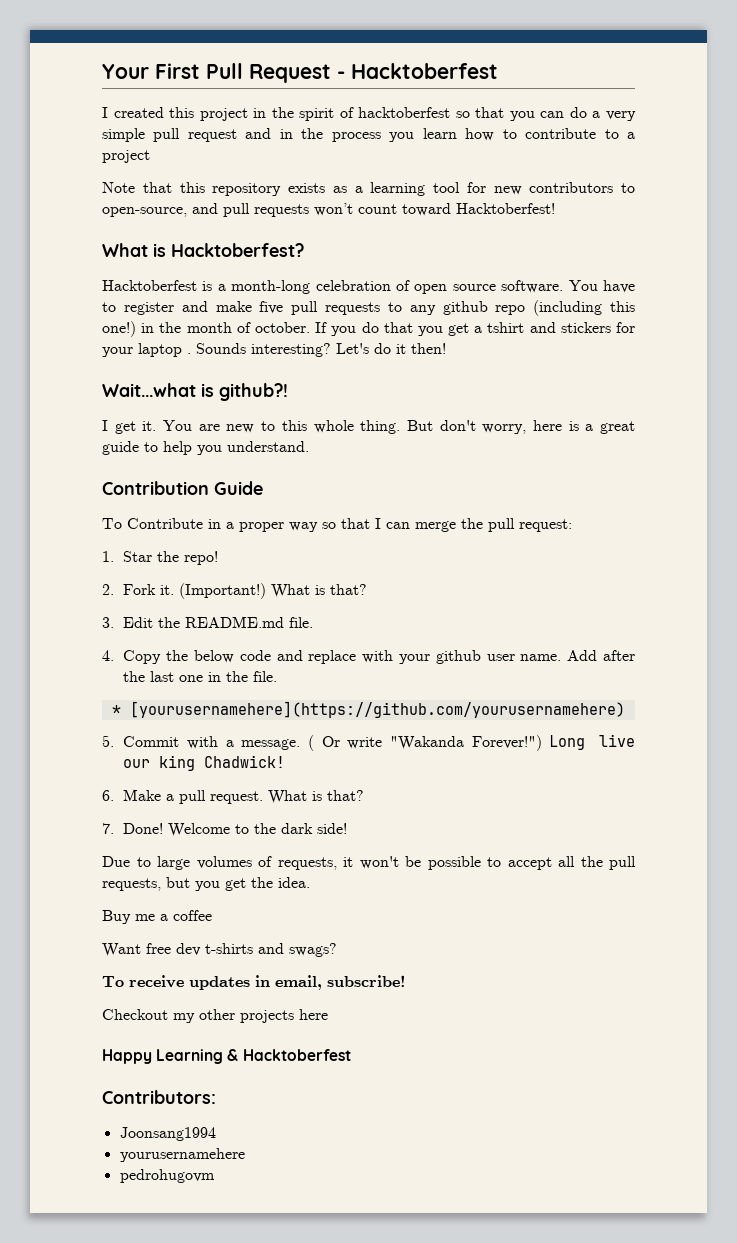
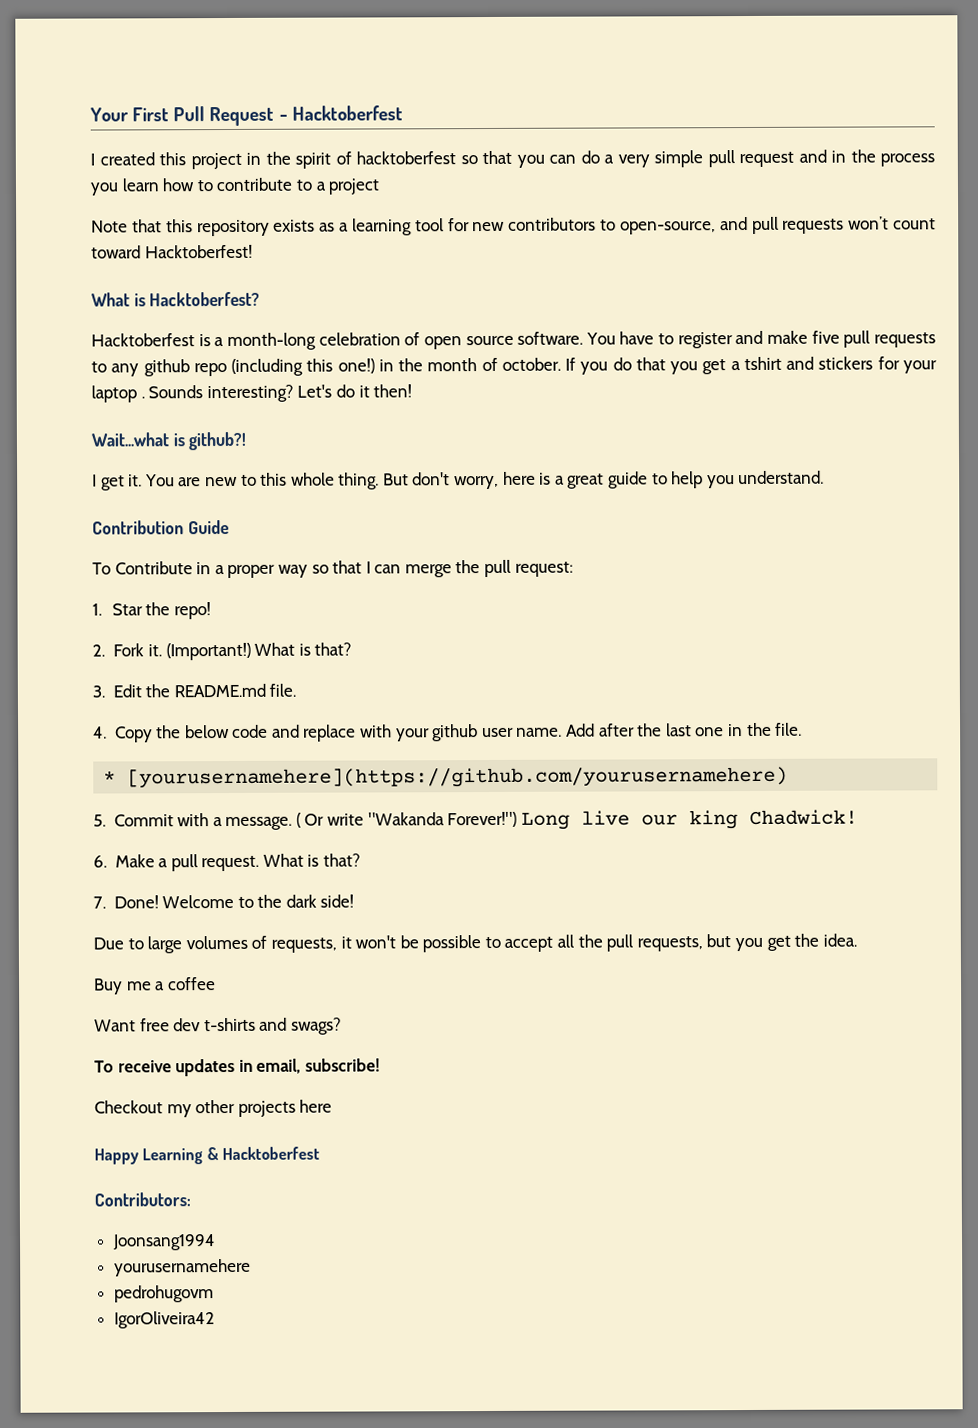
(215, 1176) none -> [113,1311,215,1329] // IgorOliveira42

